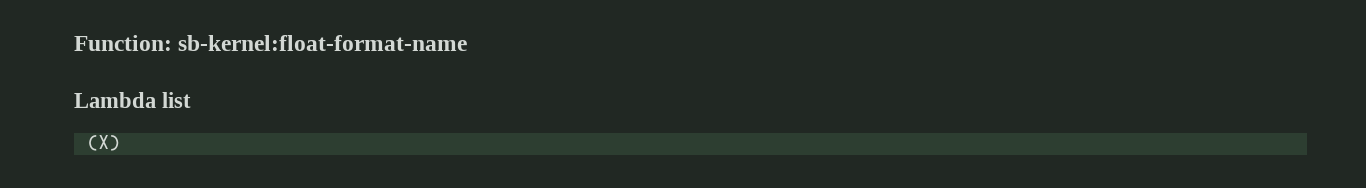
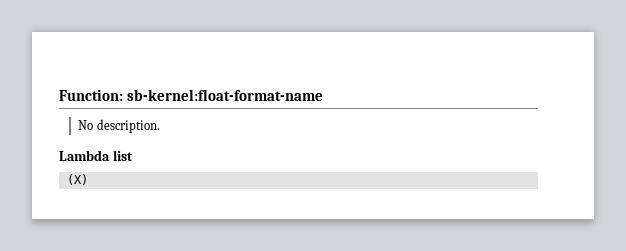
(468, 43) none -> [78,119,160,133] // No description.

